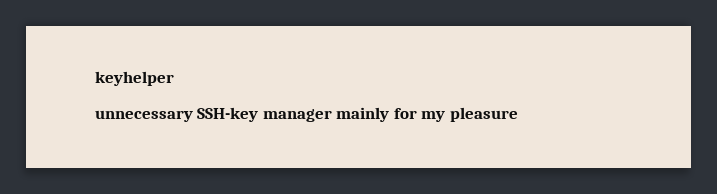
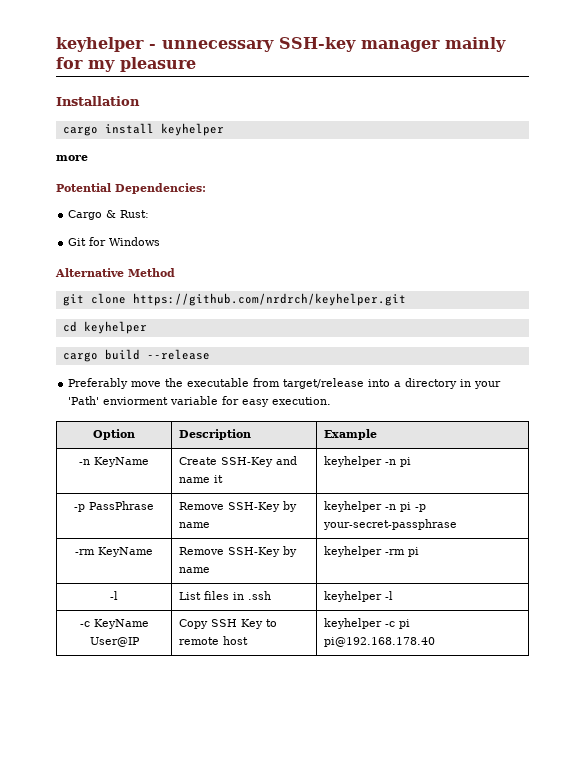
[95,71,174,86] keyhelper // -> [56,37,156,52] keyhelper -
(518, 114) none -> [56,96,140,106] [62,123,224,136] [56,155,88,161] [56,183,206,194] [68,210,150,220] [68,237,161,246] [55,268,175,277] [62,293,406,306] [62,321,147,334] [62,349,210,362] [68,378,502,389] [68,396,332,407] [93,429,135,440] [179,429,252,440] [324,429,378,440] [79,457,149,467] [179,456,298,467] [179,475,224,483] [324,456,412,467] [74,501,154,512] [179,501,298,512] [179,522,211,528] [324,501,427,512] [323,519,458,530] [75,547,153,557] [179,546,298,557] [179,567,211,573] [324,546,420,557] [110,591,118,600] [179,591,272,600] [324,591,394,602] [79,619,149,629] [89,637,140,647] [179,619,278,629] [179,636,249,645] [324,618,411,629] [324,637,436,647] // Installation // cargo install keyhelper // more // Potential Dependencies: // Cargo & Rust: // Git for Windows // Alternative Method // git clone https://github.com/nrdrch/keyhelper.git // cd keyhelper // cargo build --release // Preferably move the executable from target/release into a directory in your 'Path' enviorment variable for easy execution. // Option | Description | Example // -n KeyName | Create SSH-Key and name it | keyhelper -n pi // -p PassPhrase | Remove SSH-Key by name | keyhelper -n pi -p your-secret-passphrase // -rm KeyName | Remove SSH-Key by name | keyhelper -rm pi // -l | List files in .ssh | keyhelper -l // -c KeyName User@IP | Copy SSH Key to remote host | keyhelper -c pi pi@192.168.178.40

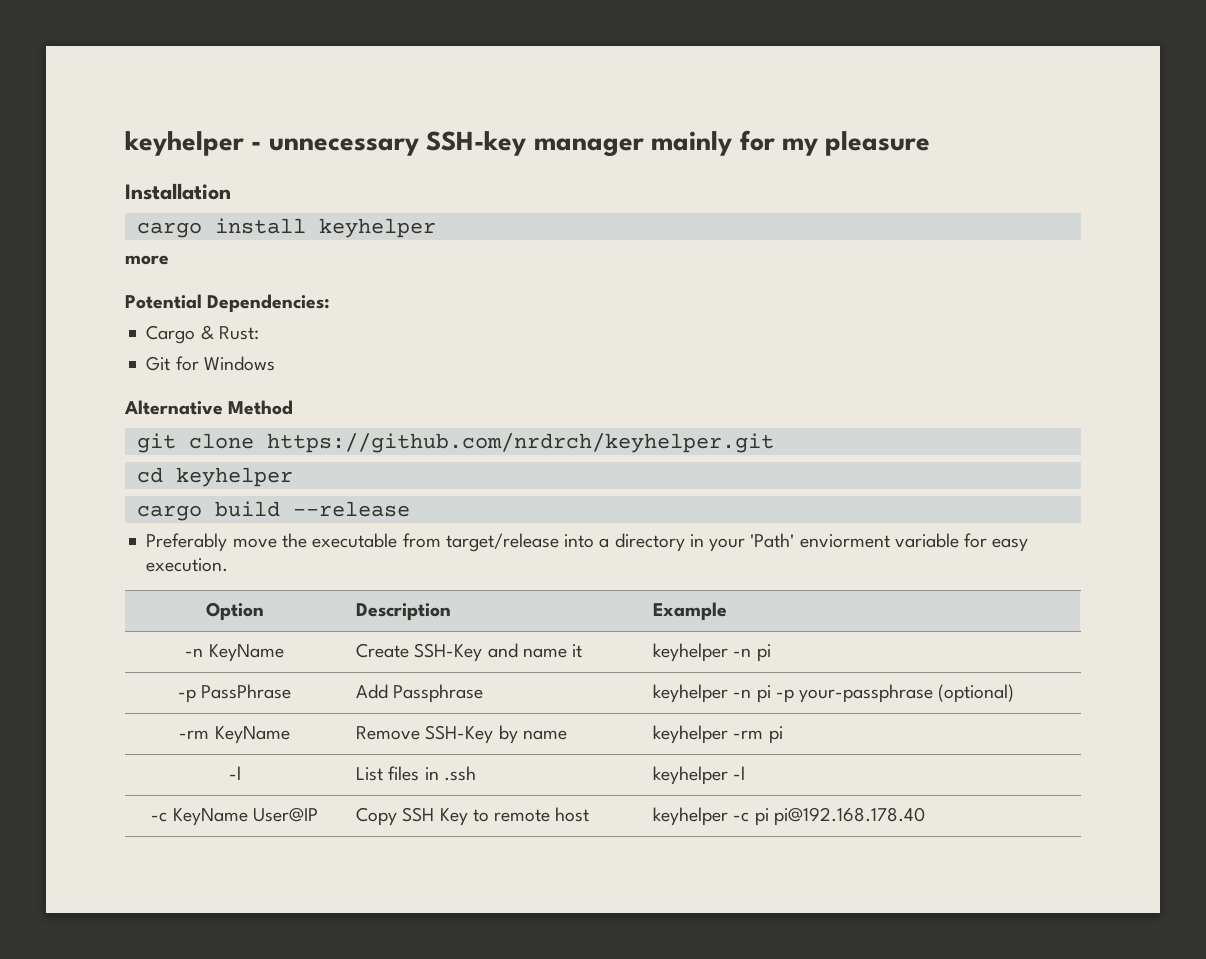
[179,501,298,512] [179,522,211,528] Remove SSH-Key by name -> [356,684,484,703] Add Passphrase
[323,519,458,530] your-secret-passphrase -> [799,684,1015,703] your-passphrase (optional)

